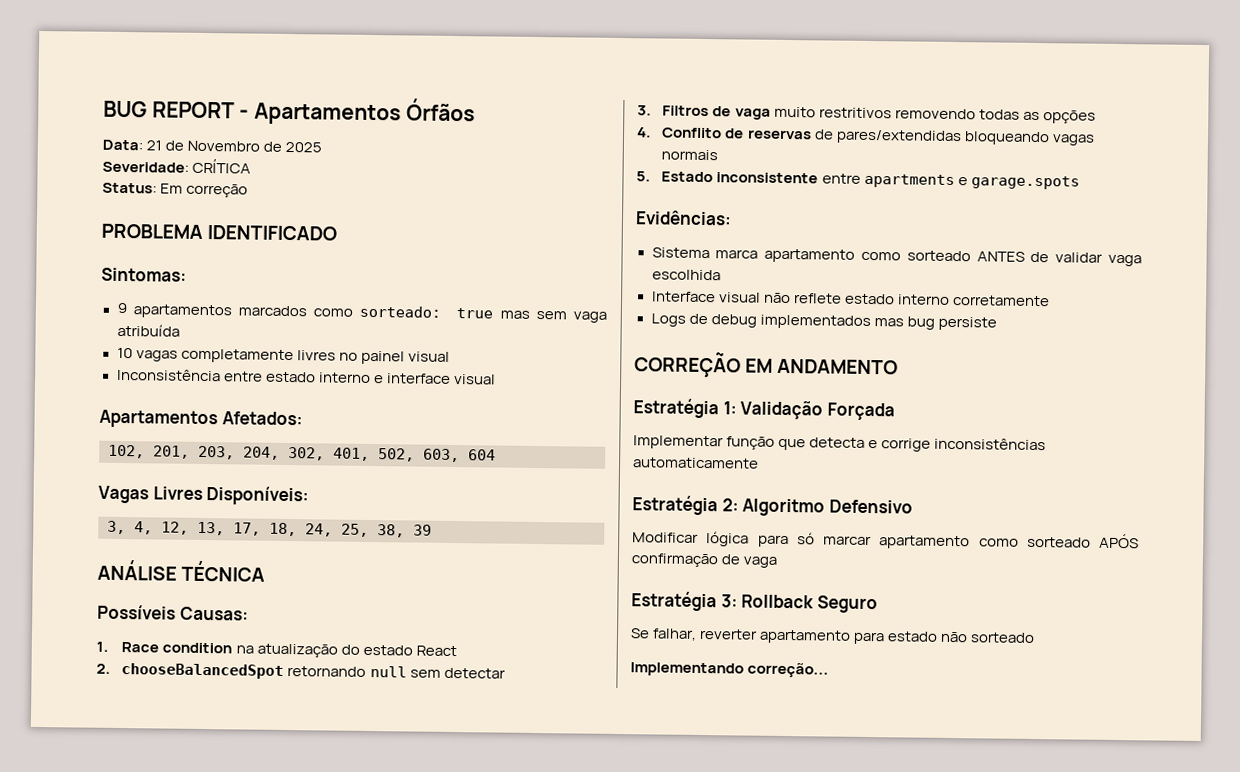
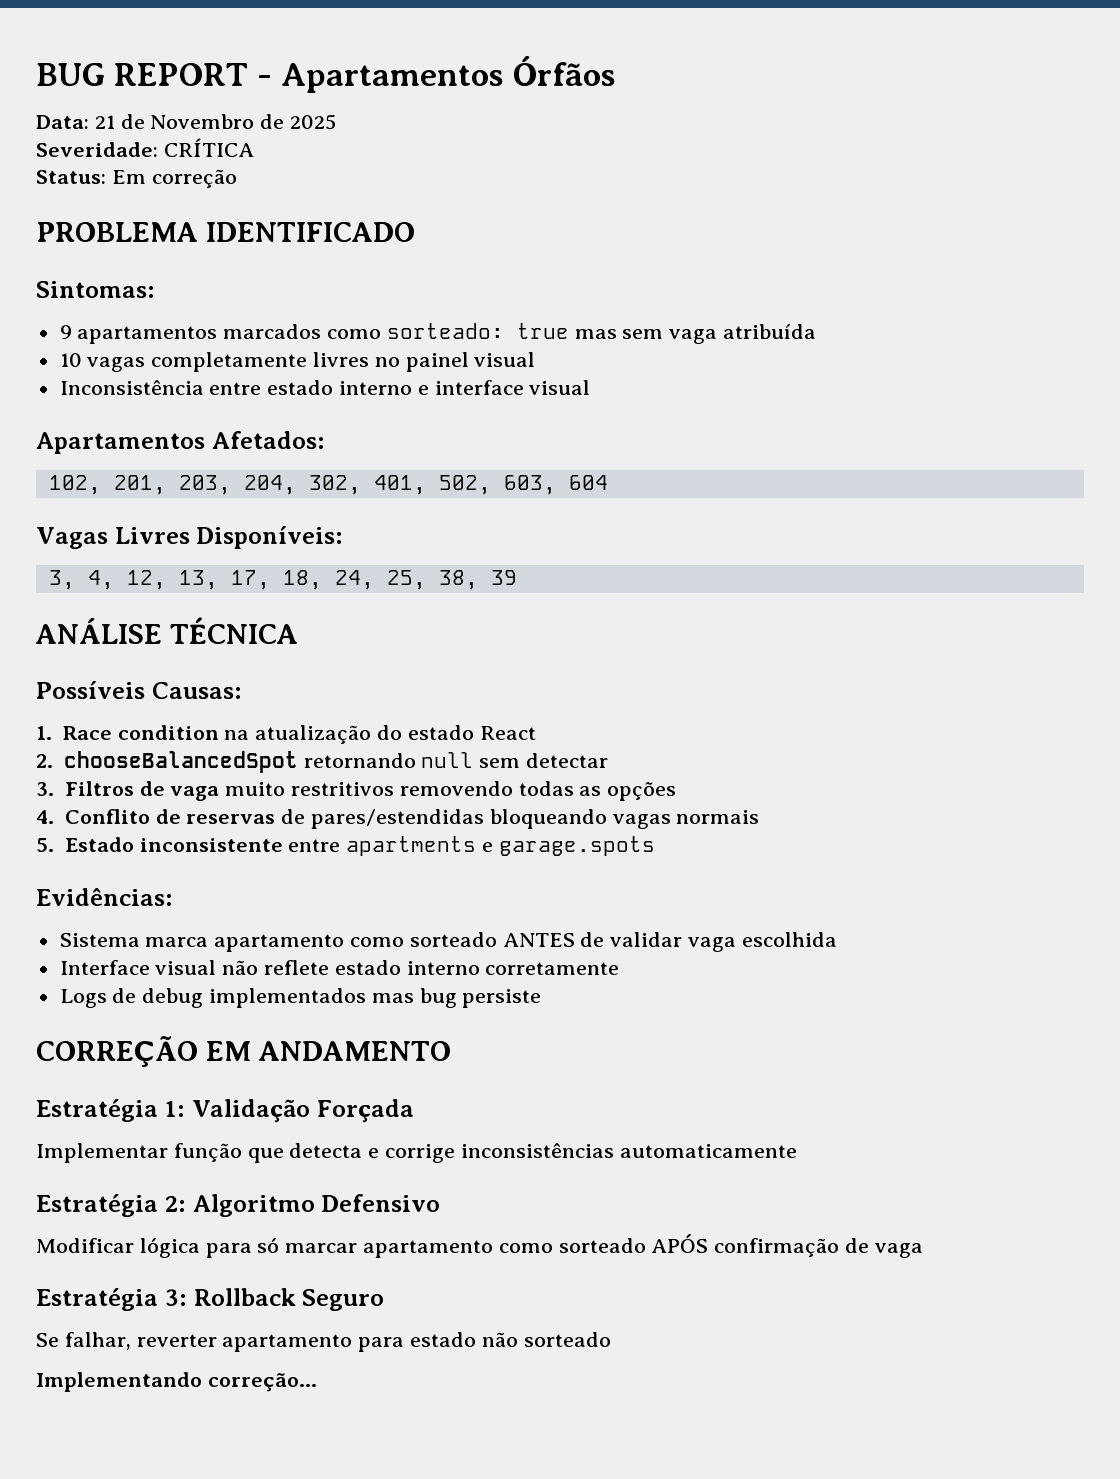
[835,129,962,145] pares/extendidas -> [310,809,484,829] pares/estendidas

